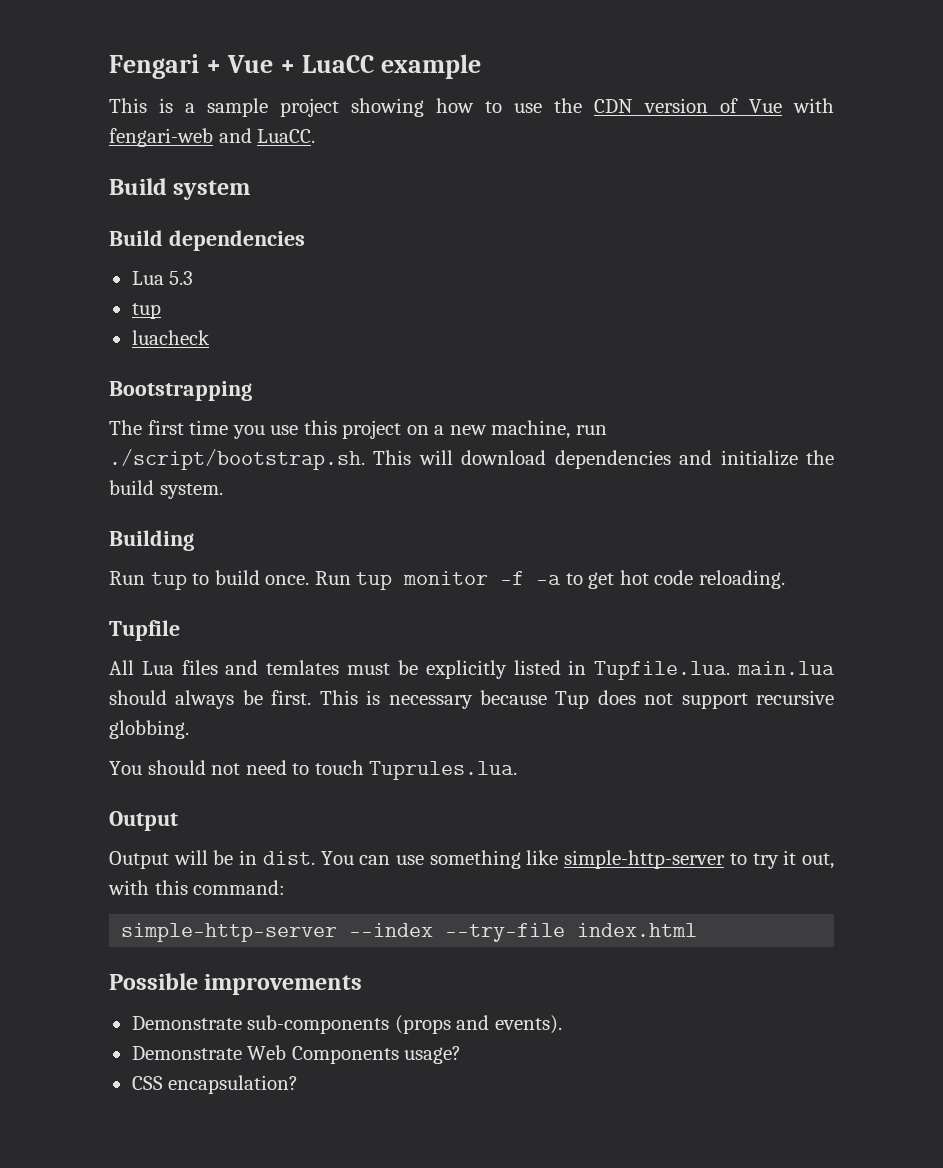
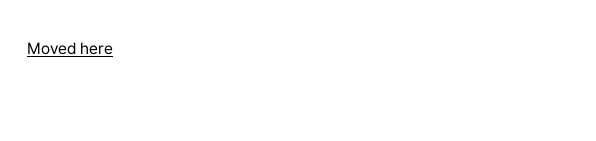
[109,54,482,79] [109,98,834,117] [109,128,316,147] [109,178,251,200] [109,230,305,251] [131,271,194,285] [131,303,161,319] [131,330,210,345] [109,381,252,401] [109,420,607,439] [109,449,835,470] [109,480,223,499] [109,530,194,551] [109,570,785,590] [109,620,180,641] [109,660,835,680] [109,690,834,709] [109,720,189,739] [109,760,518,780] [109,811,178,831] [109,850,834,869] [108,880,286,895] [121,923,698,942] [109,973,363,995] [131,1015,562,1034] [131,1045,462,1064] [131,1075,299,1094] Fengari + Vue + LuaCC example // This is a sample project showing how to use the CDN version of Vue with fengari-web and LuaCC. // Build system // Build dependencies // Lua 5.3 // tup // luacheck // Bootstrapping // The first time you use this project on a new machine, run ./script/bootstrap.sh. This will download dependencies and initialize the build system. // Building // Run tup to build once. Run tup monitor -f -a to get hot code reloading. // Tupfile // All Lua files and temlates must be explicitly listed in Tupfile.lua. main.lua should always be first. This is necessary because Tup does not support recursive globbing. // You should not need to touch Tuprules.lua. // Output // Output will be in dist. You can use something like simple-http-server to try it out, with this command: // simple-http-server --index --try-file index.html // Possible improvements // Demonstrate sub-components (props and events). // Demonstrate Web Components usage? // CSS encapsulation? -> [27,42,114,55] Moved here

